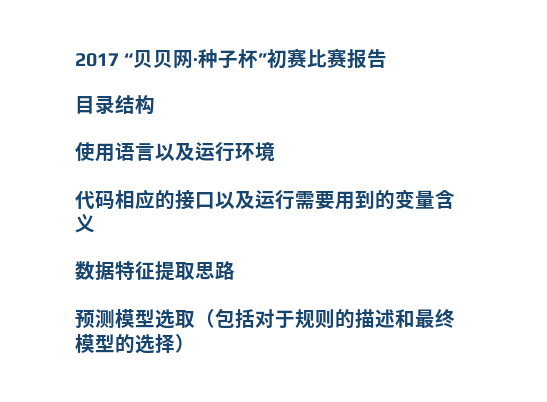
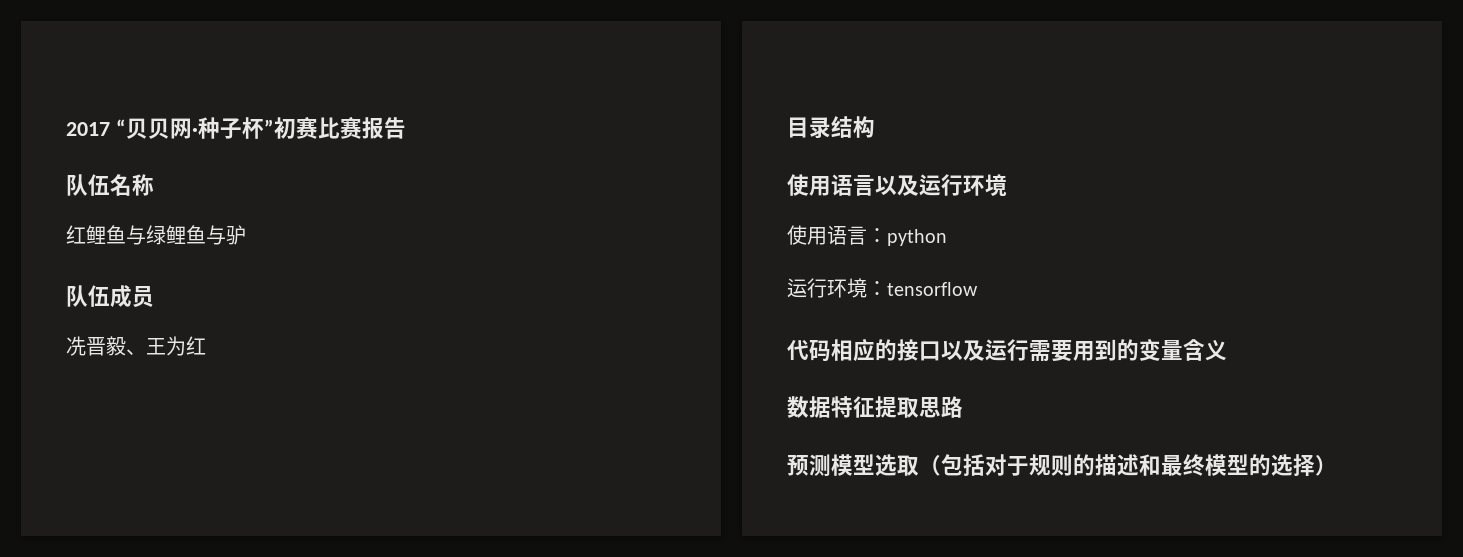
(388, 58) none -> [66,174,154,196] [66,225,246,245] [66,285,154,308] [66,336,206,356] // 队伍名称 // 红鲤鱼与绿鲤鱼与驴 // 队伍成员 // 冼晋毅、王为红
(275, 151) none -> [787,225,947,246] [787,278,978,298] // 使用语言：python // 运行环境：tensorflow

